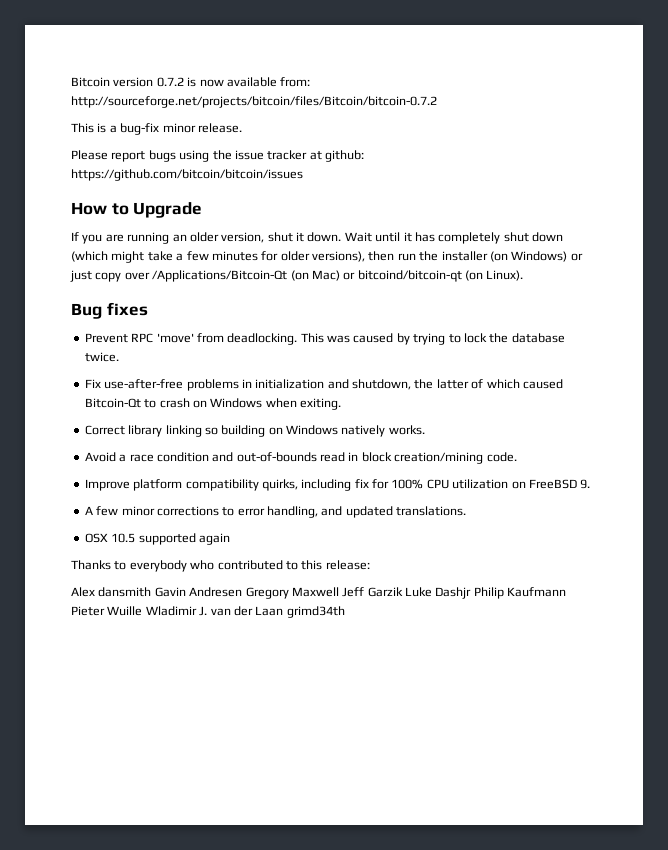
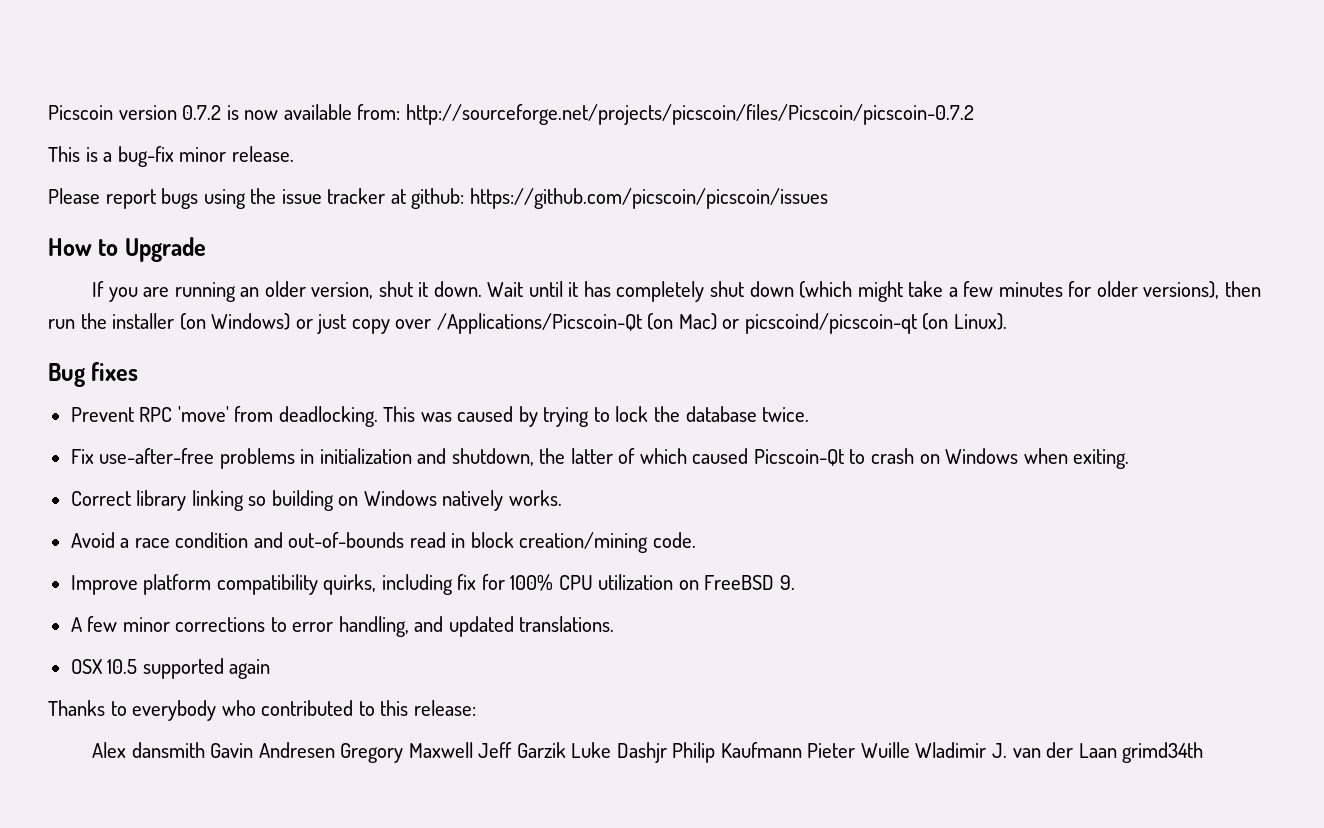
[71,77,110,87] Bitcoin -> [48,105,113,120] Picscoin
[71,96,437,108] http://sourceforge.net/projects/bitcoin/files/Bitcoin/bitcoin-0.7.2 -> [405,104,974,125] http://sourceforge.net/projects/picscoin/files/Picscoin/picscoin-0.7.2
[71,169,303,181] https://github.com/bitcoin/bitcoin/issues -> [469,188,828,209] https://github.com/picscoin/picscoin/issues
[152,270,288,282] /Applications/Bitcoin-Qt -> [436,313,642,334] /Applications/Picscoin-Qt
[357,270,462,282] bitcoind/bitcoin-qt -> [744,313,917,334] picscoind/picscoin-qt
[84,398,141,408] Bitcoin-Qt -> [753,449,844,466] Picscoin-Qt

